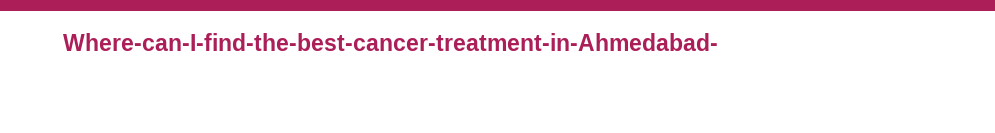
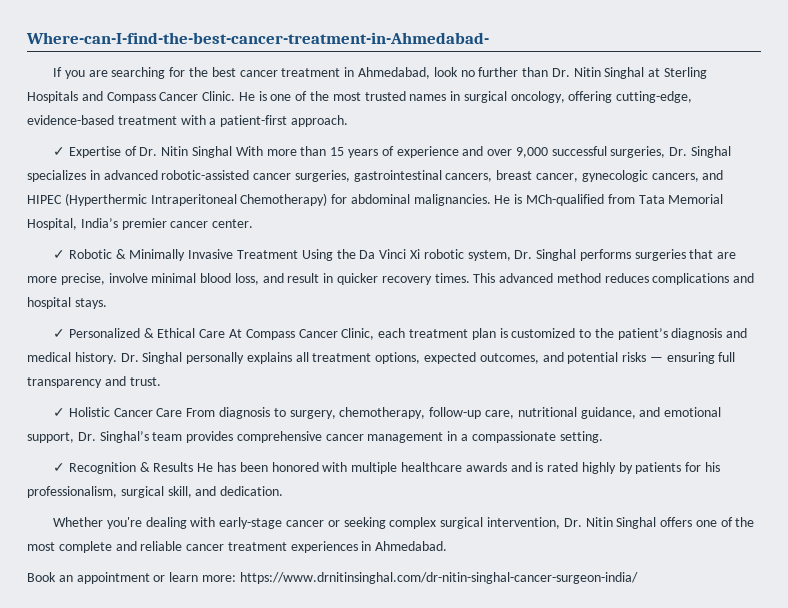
(718, 42) none -> [53,67,707,79] [27,91,693,103] [27,115,348,127] [53,146,731,158] [27,170,724,182] [27,193,724,206] [27,218,254,230] [53,249,737,261] [27,273,755,285] [27,297,107,309] [53,328,748,340] [27,352,736,364] [27,376,161,388] [53,407,722,419] [27,431,603,443] [53,462,720,474] [27,486,284,498] [53,517,755,529] [27,541,448,553] [27,572,638,584] // If you are searching for the best cancer treatment in Ahmedabad, look no further than Dr. Nitin Singhal at Sterling Hospitals and Compass Cancer Clinic. He is one of the most trusted names in surgical oncology, offering cutting-edge, evidence-based treatment with a patient-first approach. // ✓ Expertise of Dr. Nitin Singhal With more than 15 years of experience and over 9,000 successful surgeries, Dr. Singhal specializes in advanced robotic-assisted cancer surgeries, gastrointestinal cancers, breast cancer, gynecologic cancers, and HIPEC (Hyperthermic Intraperitoneal Chemotherapy) for abdominal malignancies. He is MCh-qualified from Tata Memorial Hospital, India’s premier cancer center. // ✓ Robotic & Minimally Invasive Treatment Using the Da Vinci Xi robotic system, Dr. Singhal performs surgeries that are more precise, involve minimal blood loss, and result in quicker recovery times. This advanced method reduces complications and hospital stays. // ✓ Personalized & Ethical Care At Compass Cancer Clinic, each treatment plan is customized to the patient’s diagnosis and medical history. Dr. Singhal personally explains all treatment options, expected outcomes, and potential risks — ensuring full transparency and trust. // ✓ Holistic Cancer Care From diagnosis to surgery, chemotherapy, follow-up care, nutritional guidance, and emotional support, Dr. Singhal’s team provides comprehensive cancer management in a compassionate setting. // ✓ Recognition & Results He has been honored with multiple healthcare awards and is rated highly by patients for his professionalism, surgical skill, and dedication. // Whether you're dealing with early-stage cancer or seeking complex surgical intervention, Dr. Nitin Singhal offers one of the most complete and reliable cancer treatment experiences in Ahmedabad. // Book an appointment or learn more: https://www.drnitinsinghal.com/dr-nitin-singhal-cancer-surgeon-india/

